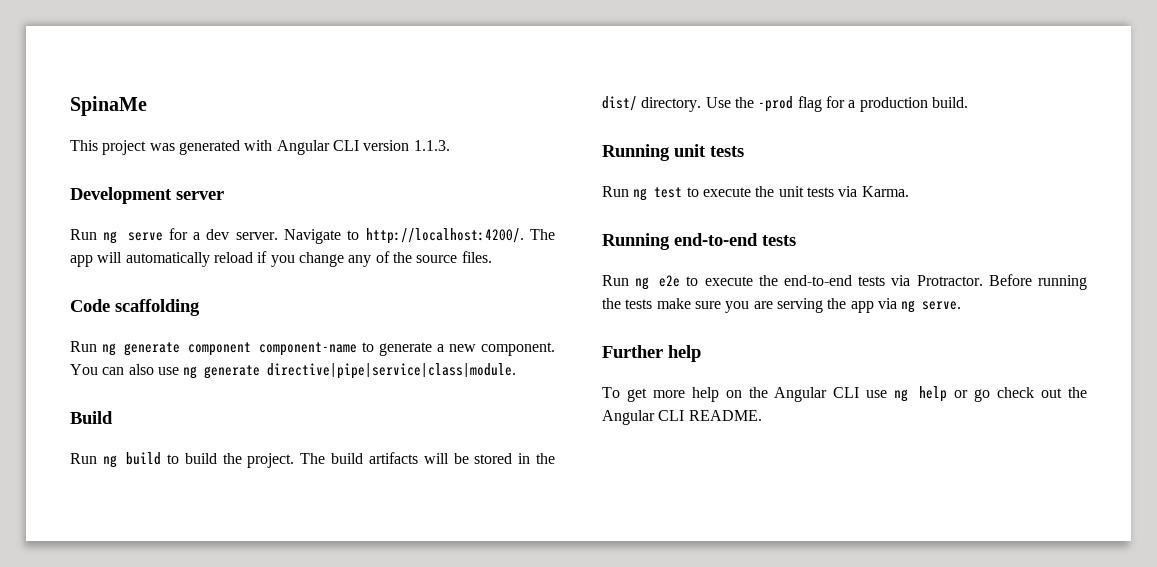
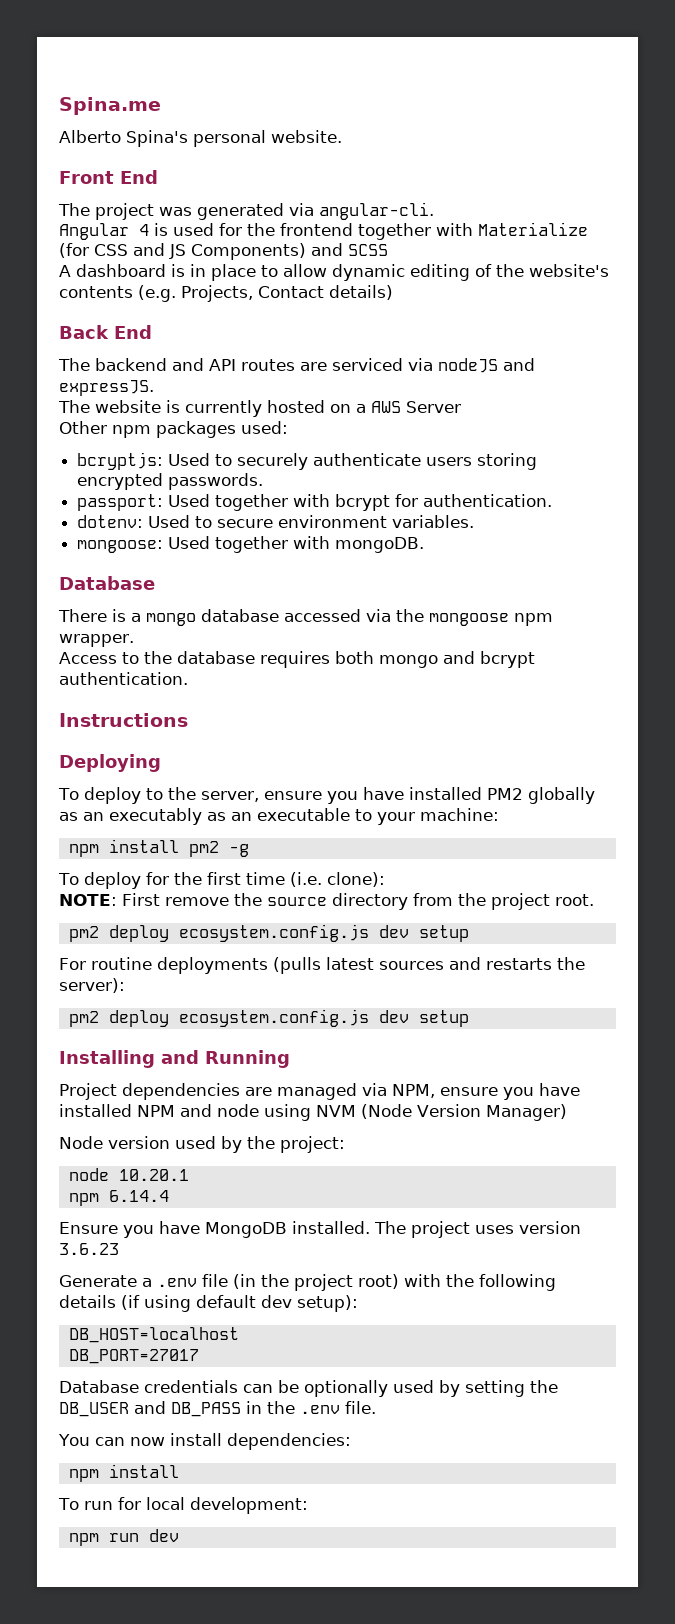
[70,96,147,116] [70,140,450,155] [70,187,224,204] [70,228,555,244] [70,251,492,267] [70,299,200,316] [70,341,555,356] [70,363,517,379] [70,411,113,424] [70,452,555,468] [602,96,968,112] [602,144,744,161] [602,186,909,201] [602,233,796,250] [602,274,1087,290] [602,298,962,313] [602,345,701,362] [602,386,1087,402] [602,410,762,425] SpinaMe // This project was generated with Angular CLI version 1.1.3. // Development server // Run ng serve for a dev server. Navigate to http://localhost:4200/. The app will automatically reload if you change any of the source files. // Code scaffolding // Run ng generate component component-name to generate a new component. You can also use ng generate directive|pipe|service|class|module. // Build // Run ng build to build the project. The build artifacts will be stored in the dist/ directory. Use the -prod flag for a production build. // Running unit tests // Run ng test to execute the unit tests via Karma. // Running end-to-end tests // Run ng e2e to execute the end-to-end tests via Protractor. Before running the tests make sure you are serving the app via ng serve. // Further help // To get more help on the Angular CLI use ng help or go check out the Angular CLI README. -> [59,97,161,115] [59,130,342,147] [59,170,158,184] [58,202,434,220] [59,222,588,240] [59,243,388,260] [59,264,609,281] [59,285,393,302] [59,325,152,339] [58,358,535,373] [59,380,154,396] [58,400,461,417] [59,421,288,438] [77,452,538,470] [77,473,264,490] [77,494,553,511] [77,515,475,528] [77,536,425,553] [59,576,155,590] [58,609,553,626] [59,634,134,647] [59,651,535,668] [59,672,188,685] [59,713,188,727] [59,754,161,772] [58,787,595,804] [59,808,499,825] [68,839,249,857] [58,872,385,889] [59,893,594,910] [68,924,469,942] [59,957,585,974] [59,978,125,993] [68,1009,469,1027] [59,1050,290,1068] [59,1083,580,1100] [59,1104,567,1121] [59,1136,345,1153] [68,1168,189,1181] [68,1190,169,1206] [59,1221,581,1238] [59,1243,119,1255] [59,1274,556,1291] [59,1295,358,1312] [68,1327,239,1343] [68,1349,199,1364] [59,1380,558,1397] [59,1401,376,1417] [58,1433,351,1450] [68,1464,179,1482] [58,1497,308,1514] [68,1529,179,1546] Spina.me // Alberto Spina's personal website. // Front End // The project was generated via angular-cli. // Angular 4 is used for the frontend together with Materialize (for CSS and JS Components) and SCSS // A dashboard is in place to allow dynamic editing of the website's contents (e.g. Projects, Contact details) // Back End // The backend and API routes are serviced via nodeJS and expressJS. // The website is currently hosted on a AWS Server // Other npm packages used: // bcryptjs: Used to securely authenticate users storing encrypted passwords. // passport: Used together with bcrypt for authentication. // dotenv: Used to secure environment variables. // mongoose: Used together with mongoDB. // Database // There is a mongo database accessed via the mongoose npm wrapper. // Access to the database requires both mongo and bcrypt authentication. // Instructions // Deploying // To deploy to the server, ensure you have installed PM2 globally as an executably as an executable to your machine: // npm install pm2 -g // To deploy for the first time (i.e. clone): // NOTE: First remove the source directory from the project root. // pm2 deploy ecosystem.config.js dev setup // For routine deployments (pulls latest sources and restarts the server): // pm2 deploy ecosystem.config.js dev setup // Installing and Running // Project dependencies are managed via NPM, ensure you have installed NPM and node using NVM (Node Version Manager) // Node version used by the project: // node 10.20.1 // npm 6.14.4 // Ensure you have MongoDB installed. The project uses version 3.6.23 // Generate a .env file (in the project root) with the following details (if using default dev setup): // DB_HOST=localhost // DB_PORT=27017 // Database credentials can be optionally used by setting the DB_USER and DB_PASS in the .env file. // You can now install dependencies: // npm install // To run for local development: // npm run dev

